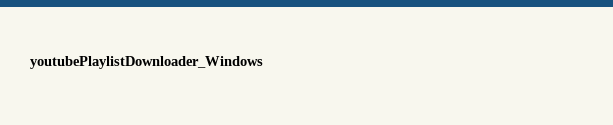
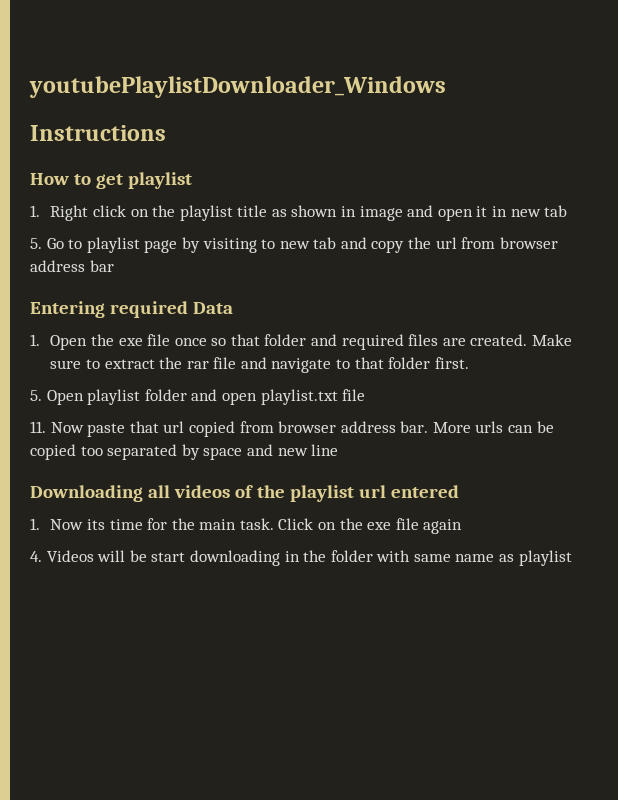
(263, 62) none -> [30,125,166,141] [30,172,193,189] [30,205,568,221] [30,237,558,253] [30,260,114,272] [30,301,234,318] [30,334,573,350] [50,357,469,373] [30,389,366,405] [30,421,554,437] [30,444,339,460] [30,485,459,502] [30,518,463,534] [30,550,572,566] // Instructions // How to get playlist // 1. Right click on the playlist title as shown in image and open it in new tab // 5. Go to playlist page by visiting to new tab and copy the url from browser address bar // Entering required Data // 1. Open the exe file once so that folder and required files are created. Make sure to extract the rar file and navigate to that folder first. // 5. Open playlist folder and open playlist.txt file // 11. Now paste that url copied from browser address bar. More urls can be copied too separated by space and new line // Downloading all videos of the playlist url entered // 1. Now its time for the main task. Click on the exe file again // 4. Videos will be start downloading in the folder with same name as playlist

